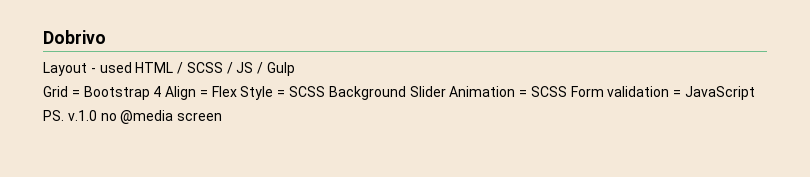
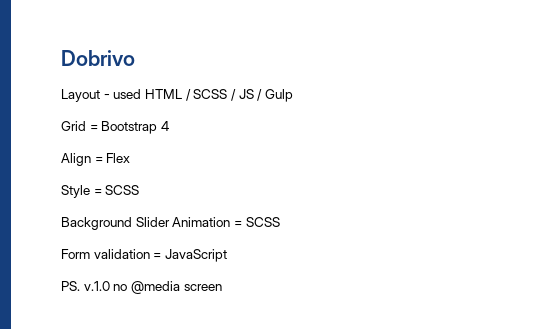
(162, 91) none -> (169, 126) //
(237, 91) none -> (131, 158) //
(326, 91) none -> (140, 190) //
(567, 91) none -> (280, 222) //

